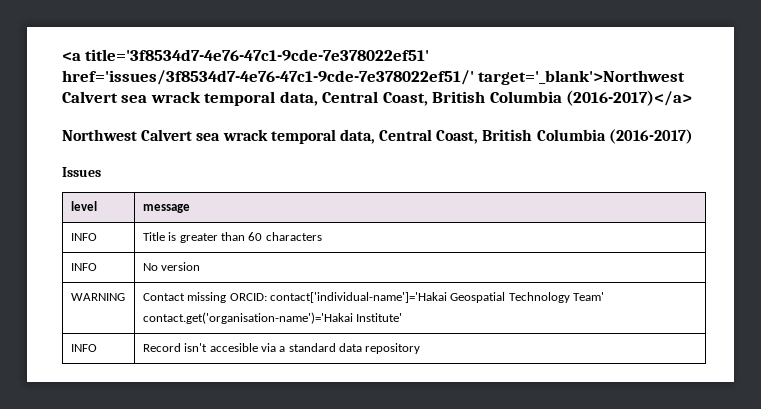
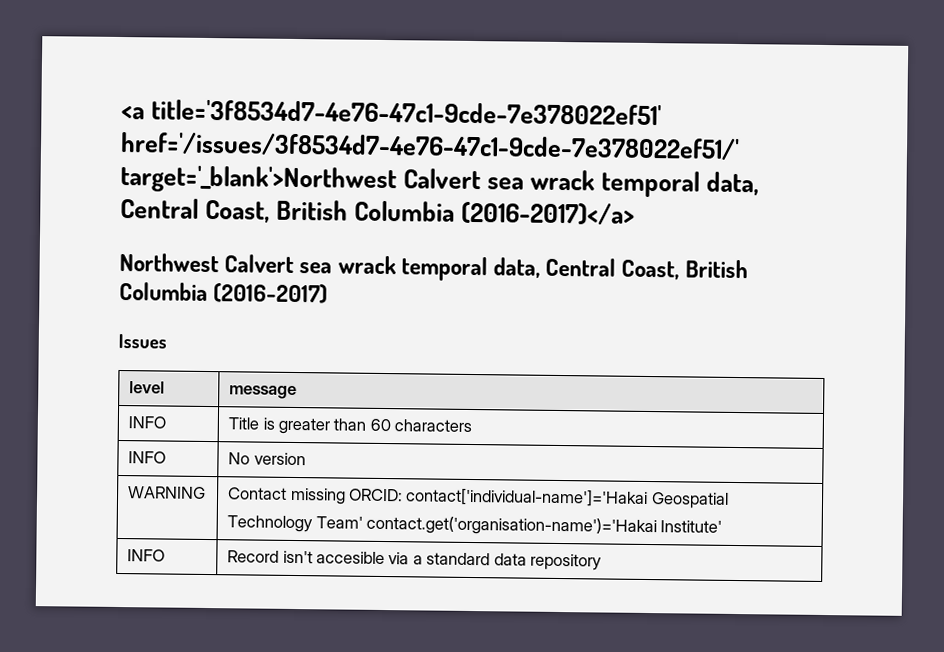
[62,70,474,85] href='issues/3f8534d7-4e76-47c1-9cde-7e378022ef51/' -> [120,132,740,161] href='/issues/3f8534d7-4e76-47c1-9cde-7e378022ef51/'

